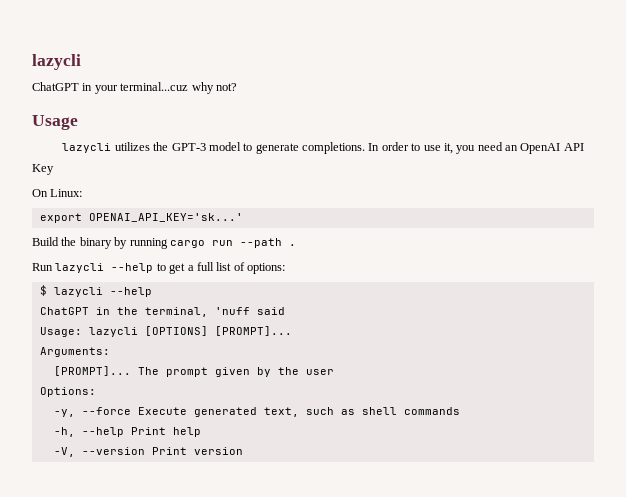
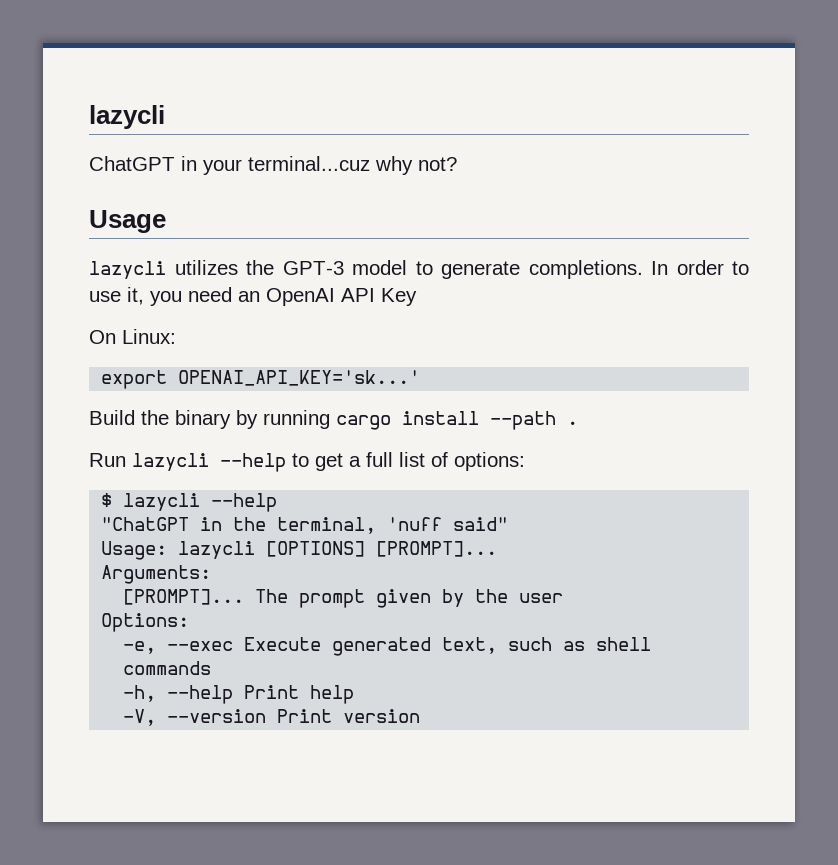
[211,240,233,246] run -> [402,411,479,425] install
[39,307,89,315] ChatGPT -> [101,517,190,531] "ChatGPT
[256,307,285,315] said -> [453,517,509,531] said"
[53,407,131,417] -y, --force -> [123,641,234,654] -e, --exec

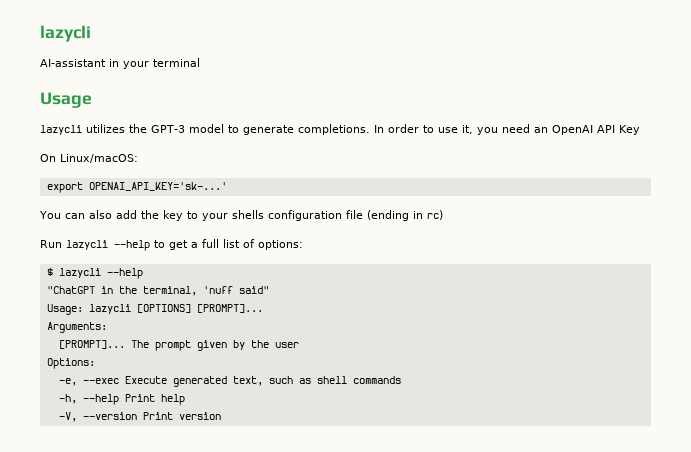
[89,156,175,171] ChatGPT -> [40,59,106,67] AI-assistant
[248,156,457,175] terminal...cuz why not? -> [153,58,200,67] terminal
[122,329,176,344] Linux: -> [60,154,138,163] Linux/macOS:
[178,370,421,386] [89,410,578,430] OPENAI_API_KEY='sk...' // Build the binary by running cargo install --path . -> [88,182,227,191] [39,210,443,221] OPENAI_API_KEY='sk-...' // You can also add the key to your shells configuration file (ending in rc)

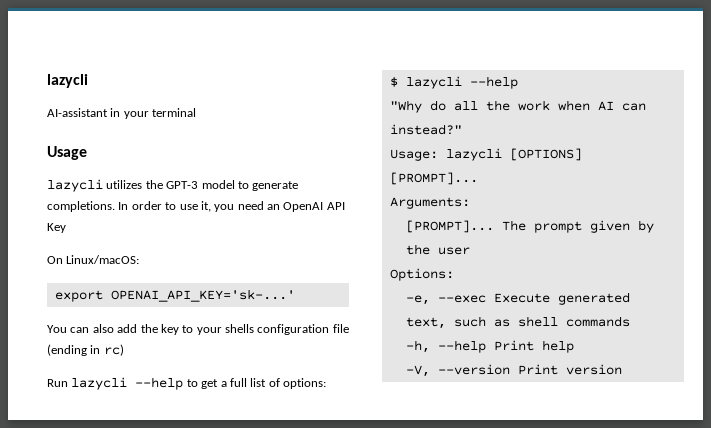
[46,286,269,296] "ChatGPT in the terminal, 'nuff said" -> [389,100,646,113] [389,124,462,135] "Why do all the work when AI can instead?"

